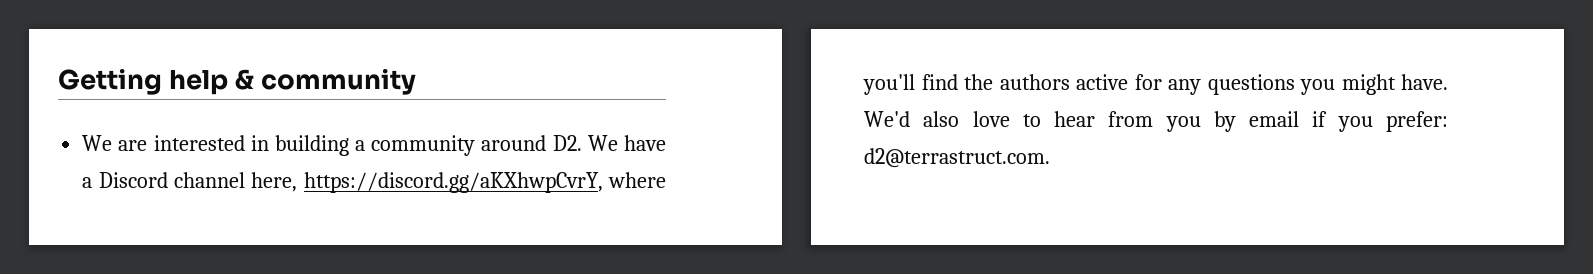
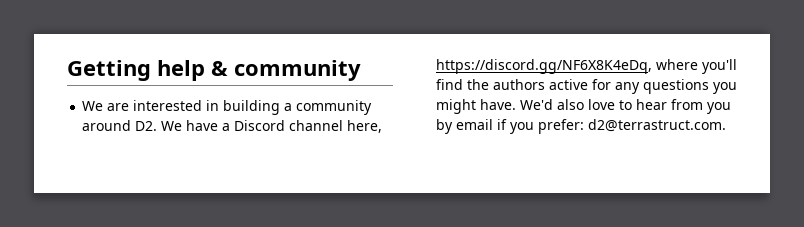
[303,172,603,193] https://discord.gg/aKXhwpCvrY, -> [436,59,653,74] https://discord.gg/NF6X8K4eDq,

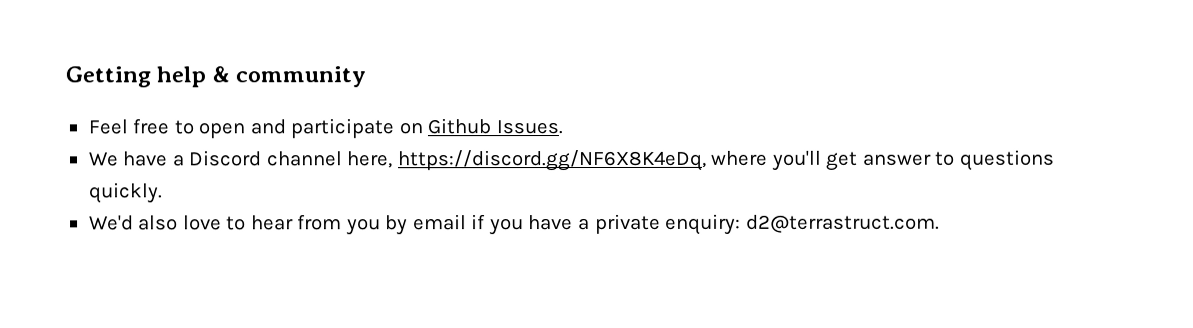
[82,100,373,115] [82,120,158,131] We are interested in building a community around D2. -> [87,118,563,139] Feel free to open and participate on Github Issues. //
[436,79,738,94] [436,99,517,114] find the authors active for any questions you might have. -> [825,149,1055,171] [88,182,163,204] get answer to questions quickly. //
[538,119,585,134] prefer: -> [528,213,742,235] have a private enquiry:

